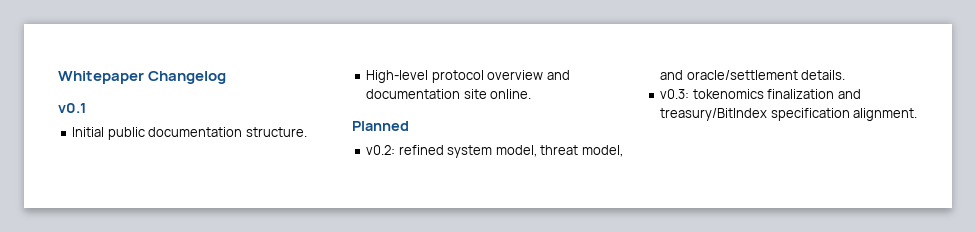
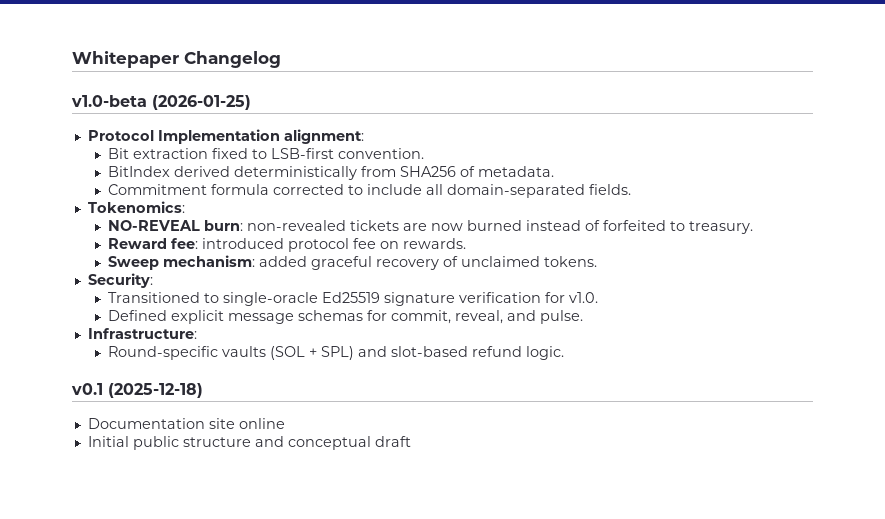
[58,103,86,113] [72,127,307,140] [366,70,570,83] [366,89,532,99] [352,121,409,131] [366,145,623,158] [660,70,846,80] [660,89,861,99] [660,108,918,121] v0.1 // Initial public documentation structure. // High-level protocol overview and documentation site online. // Planned // v0.2: refined system model, threat model, and oracle/settlement details. // v0.3: tokenomics finalization and treasury/BitIndex specification alignment. -> [71,95,251,110] [87,129,364,144] [108,148,425,159] [108,166,555,180] [108,184,632,198] [87,201,185,213] [108,220,754,234] [108,238,467,252] [108,255,598,270] [87,273,153,288] [108,292,599,306] [108,310,584,324] [87,328,197,339] [108,346,565,360] [71,383,203,398] [87,418,285,429] [87,436,411,450] v1.0-beta (2026-01-25) // Protocol Implementation alignment: // Bit extraction fixed to LSB-first convention. // BitIndex derived deterministically from SHA256 of metadata. // Commitment formula corrected to include all domain-separated fields. // Tokenomics: // NO-REVEAL burn: non-revealed tickets are now burned instead of forfeited to treasury. // Reward fee: introduced protocol fee on rewards. // Sweep mechanism: added graceful recovery of unclaimed tokens. // Security: // Transitioned to single-oracle Ed25519 signature verification for v1.0. // Defined explicit message schemas for commit, reveal, and pulse. // Infrastructure: // Round-specific vaults (SOL + SPL) and slot-based refund logic. // v0.1 (2025-12-18) // Documentation site online // Initial public structure and conceptual draft

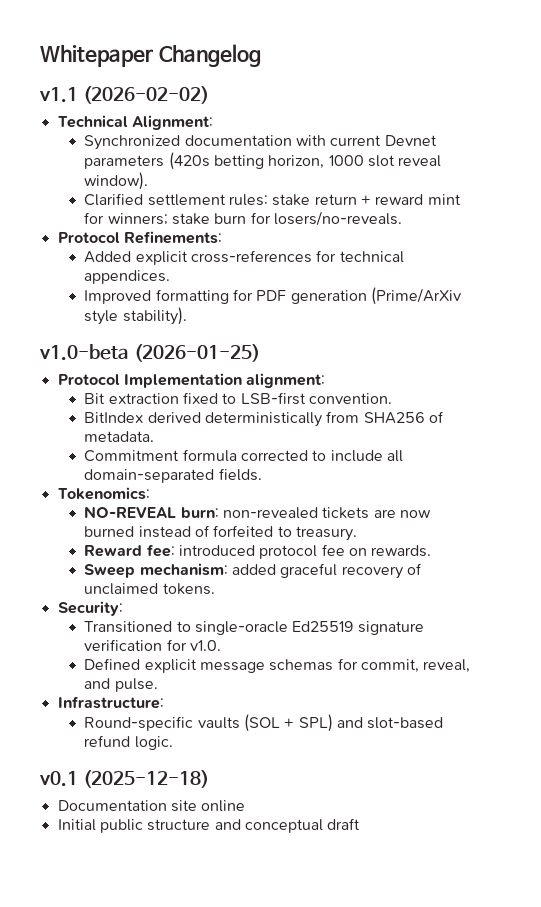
(281, 59) none -> [39,86,210,104] [57,115,213,130] [84,135,437,150] [84,152,442,170] [84,172,149,190] [84,193,461,206] [84,211,403,226] [57,231,222,244] [84,250,404,265] [84,270,171,284] [84,287,462,305] [84,307,187,325] // v1.1 (2026-02-02) // Technical Alignment: // Synchronized documentation with current Devnet parameters (420s betting horizon, 1000 slot reveal window). // Clarified settlement rules: stake return + reward mint for winners; stake burn for losers/no-reveals. // Protocol Refinements: // Added explicit cross-references for technical appendices. // Improved formatting for PDF generation (Prime/ArXiv style stability).

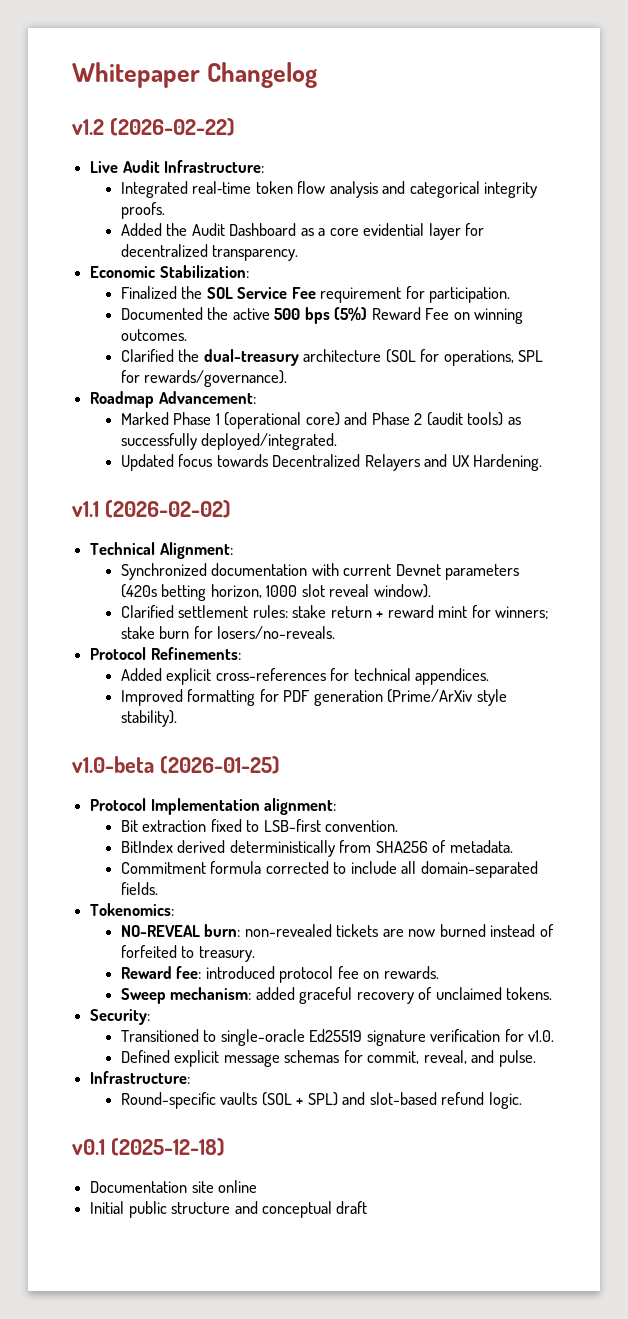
(261, 55) none -> [72,118,235,136] [90,160,265,173] [120,181,538,198] [120,202,165,219] [120,223,485,240] [120,244,299,261] [90,265,249,278] [120,286,511,303] [120,307,524,324] [120,329,187,341] [120,349,544,366] [120,370,288,387] [90,391,256,408] [120,412,521,429] [120,433,338,450] [120,454,543,471] // v1.2 (2026-02-22) // Live Audit Infrastructure: // Integrated real‑time token flow analysis and categorical integrity proofs. // Added the Audit Dashboard as a core evidential layer for decentralized transparency. // Economic Stabilization: // Finalized the SOL Service Fee requirement for participation. // Documented the active 500 bps (5%) Reward Fee on winning outcomes. // Clarified the dual-treasury architecture (SOL for operations, SPL for rewards/governance). // Roadmap Advancement: // Marked Phase 1 (operational core) and Phase 2 (audit tools) as successfully deployed/integrated. // Updated focus towards Decentralized Relayers and UX Hardening.

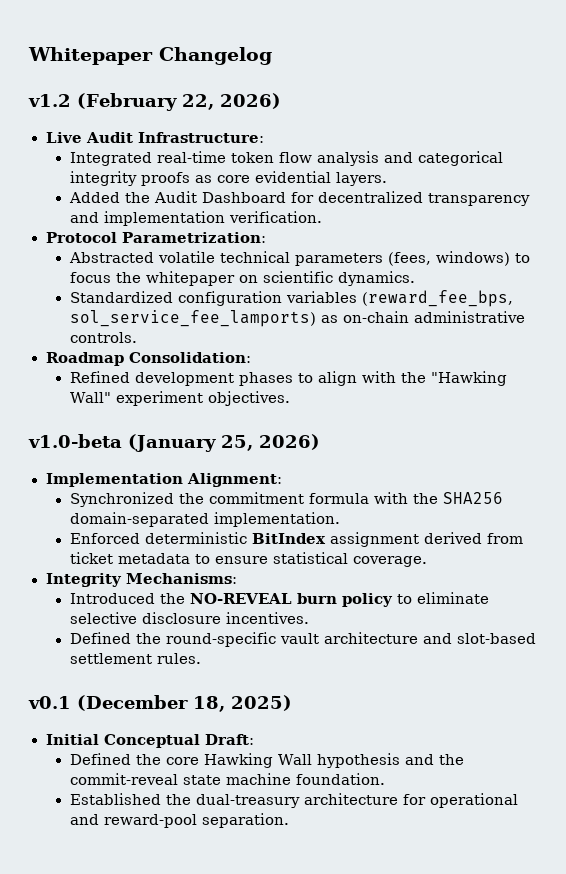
[109,118,235,136] (2026-02-22) -> [77,93,281,111] (February 22, 2026)
[120,202,165,219] proofs. -> [140,171,387,186] proofs as core evidential layers.
[300,223,485,240] [120,244,299,261] [90,265,249,278] [120,286,511,303] [120,307,524,324] [120,329,187,341] [120,349,544,366] [120,370,288,387] [90,391,256,408] [120,412,521,429] [120,433,338,450] [120,454,543,471] [72,500,231,518] [90,542,233,559] [120,563,520,580] [120,584,431,601] [120,605,550,619] [120,626,336,639] [90,647,241,660] [120,668,490,685] [120,689,507,706] [120,710,177,727] [72,756,280,774] [90,798,337,815] [120,819,399,832] [120,840,513,857] [120,861,538,878] [120,882,158,895] [90,903,175,916] [120,924,554,937] [120,945,255,962] [120,966,439,983] [120,987,553,1004] [90,1009,151,1025] [120,1029,555,1046] [120,1050,536,1067] [90,1071,191,1084] [120,1092,522,1109] [72,1138,225,1156] [90,1180,258,1193] [90,1201,368,1218] as a core evidential layer for decentralized transparency. // Economic Stabilization: // Finalized the SOL Service Fee requirement for participation. // Documented the active 500 bps (5%) Reward Fee on winning outcomes. // Clarified the dual-treasury architecture (SOL for operations, SPL for rewards/governance). // Roadmap Advancement: // Marked Phase 1 (operational core) and Phase 2 (audit tools) as successfully deployed/integrated. // Updated focus towards Decentralized Relayers and UX Hardening. // v1.1 (2026-02-02) // Technical Alignment: // Synchronized documentation with current Devnet parameters (420s betting horizon, 1000 slot reveal window). // Clarified settlement rules: stake return + reward mint for winners; stake burn for losers/no-reveals. // Protocol Refinements: // Added explicit cross-references for technical appendices. // Improved formatting for PDF generation (Prime/ArXiv style stability). // v1.0-beta (2026-01-25) // Protocol Implementation alignment: // Bit extraction fixed to LSB-first convention. // BitIndex derived deterministically from SHA256 of metadata. // Commitment formula corrected to include all domain-separated fields. // Tokenomics: // NO-REVEAL burn: non-revealed tickets are now burned instead of forfeited to treasury. // Reward fee: introduced protocol fee on rewards. // Sweep mechanism: added graceful recovery of unclaimed tokens. // Security: // Transitioned to single-oracle Ed25519 signature verification for v1.0. // Defined explicit message schemas for commit, reveal, and pulse. // Infrastructure: // Round-specific vaults (SOL + SPL) and slot-based refund logic. // v0.1 (2025-12-18) // Documentation site online // Initial public structure and conceptual draft -> [290,191,530,206] [69,211,322,226] [45,232,266,243] [68,251,530,266] [69,271,415,286] [69,290,513,307] [69,310,525,327] [69,332,137,343] [45,352,251,366] [69,371,507,386] [69,391,290,406] [28,434,320,452] [45,473,282,487] [69,492,503,507] [69,512,340,527] [69,532,523,547] [69,552,427,567] [45,573,237,587] [69,592,489,607] [69,612,309,624] [69,632,536,647] [69,653,201,664] [28,695,292,712] [45,734,254,748] [69,753,464,768] [69,773,385,785] [69,793,518,808] [69,813,289,828] for decentralized transparency and implementation verification. // Protocol Parametrization: // Abstracted volatile technical parameters (fees, windows) to focus the whitepaper on scientific dynamics. // Standardized configuration variables (reward_fee_bps, sol_service_fee_lamports) as on-chain administrative controls. // Roadmap Consolidation: // Refined development phases to align with the "Hawking Wall" experiment objectives. // v1.0-beta (January 25, 2026) // Implementation Alignment: // Synchronized the commitment formula with the SHA256 domain-separated implementation. // Enforced deterministic BitIndex assignment derived from ticket metadata to ensure statistical coverage. // Integrity Mechanisms: // Introduced the NO-REVEAL burn policy to eliminate selective disclosure incentives. // Defined the round-specific vault architecture and slot-based settlement rules. // v0.1 (December 18, 2025) // Initial Conceptual Draft: // Defined the core Hawking Wall hypothesis and the commit-reveal state machine foundation. // Established the dual-treasury architecture for operational and reward-pool separation.

